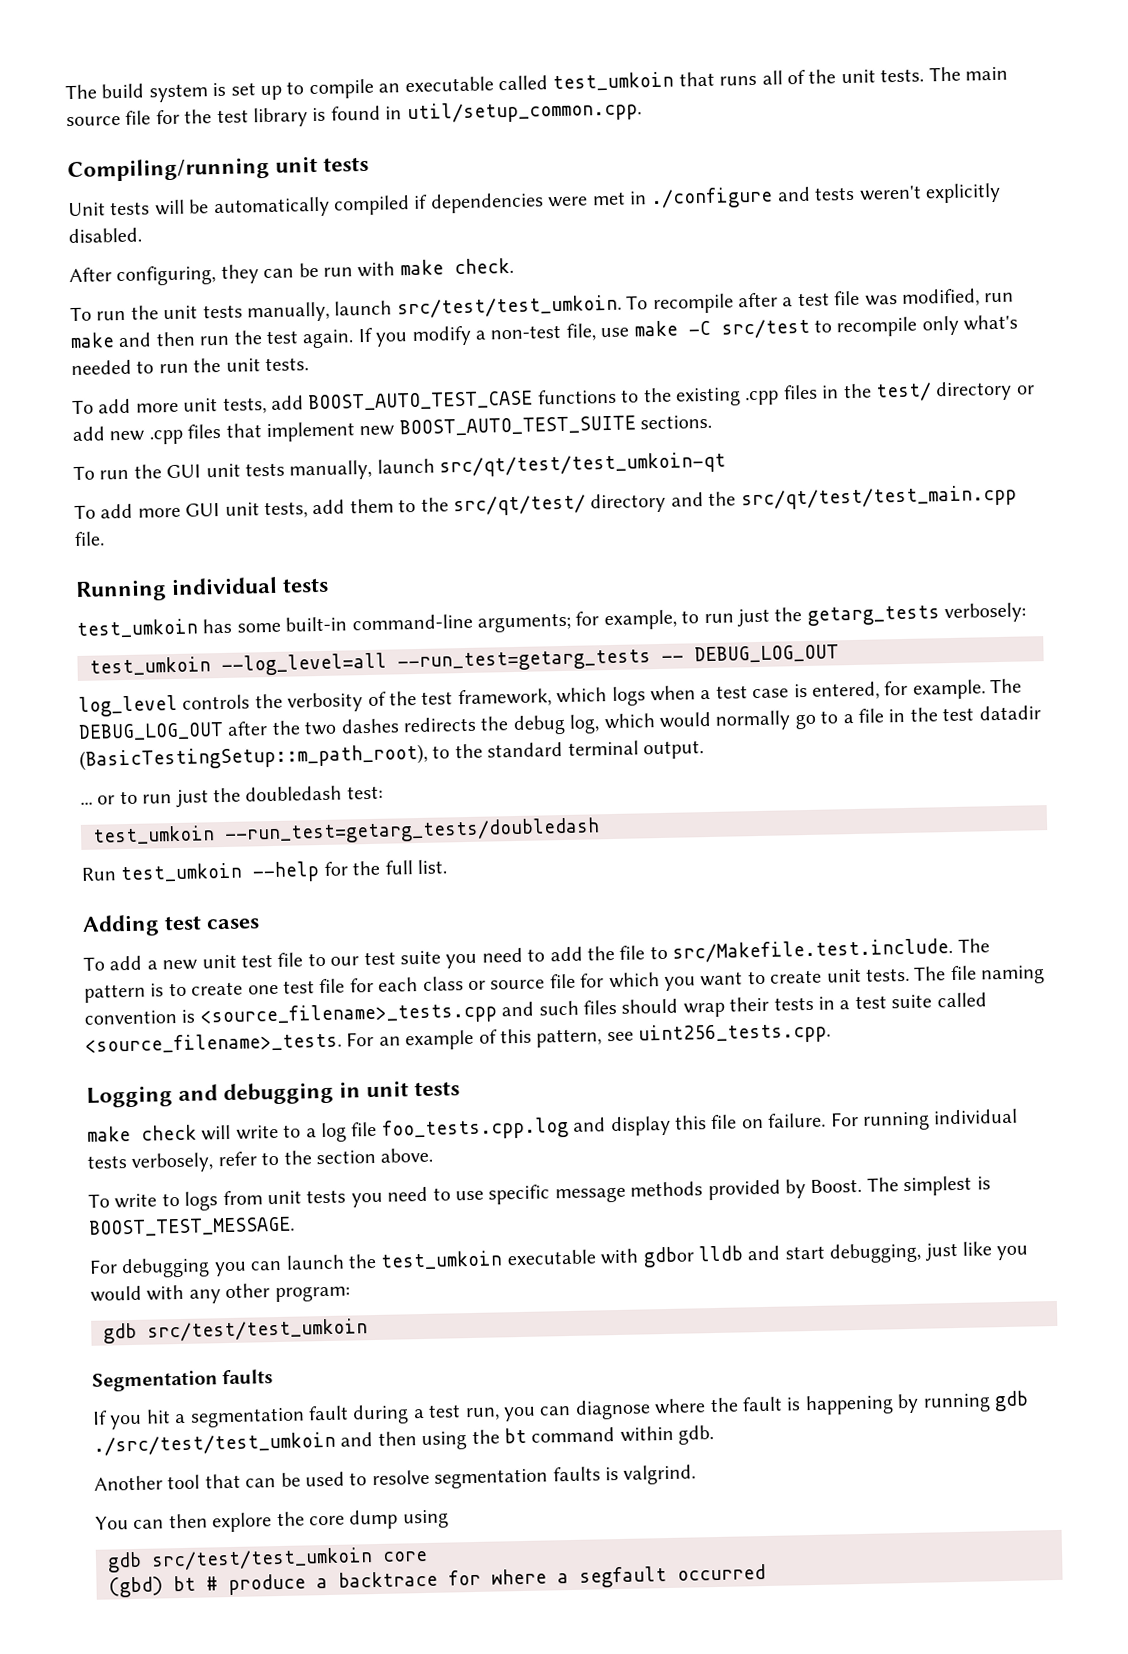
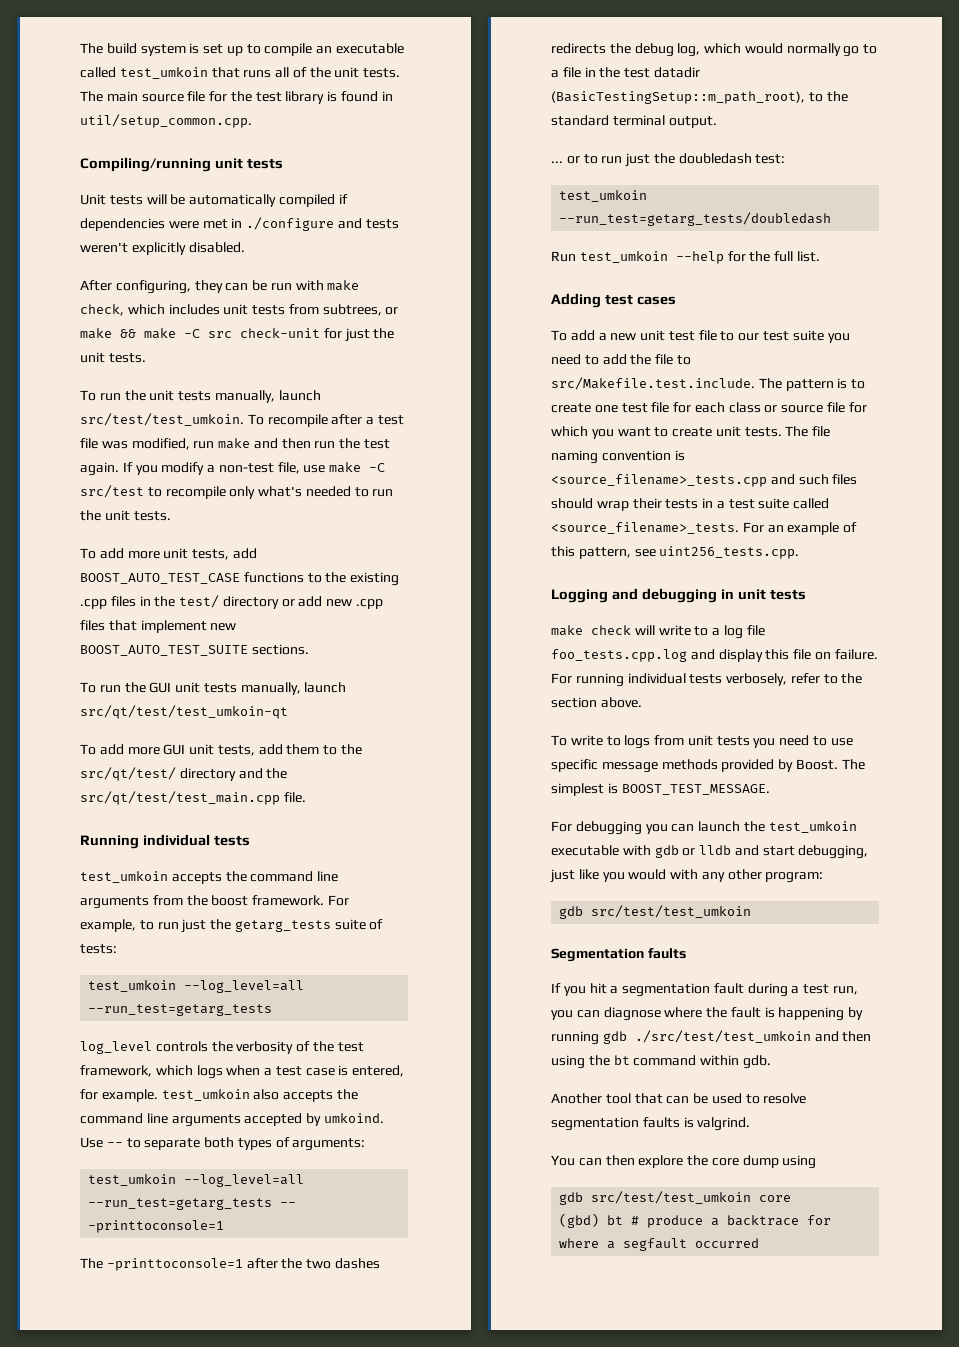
[453,257,514,275] check. -> [80,304,399,316] [80,328,395,342] [80,352,146,363] check, which includes unit tests from subtrees, or make && make -C src check-unit for just the unit tests.
[202,611,600,634] has some built-in command-line arguments; for -> [171,871,339,884] [80,895,349,909] accepts the command line arguments from the boost framework. For
[944,602,1027,624] [89,644,839,677] verbosely: // test_umkoin --log_level=all --run_test=getarg_tests -- DEBUG_LOG_OUT -> [334,919,384,930] [80,944,117,954] [88,980,305,993] [88,1004,273,1016] suite of tests: // test_umkoin --log_level=all --run_test=getarg_tests
[990,678,1023,694] [78,722,224,741] The DEBUG_LOG_OUT -> [161,1089,358,1102] [80,1113,384,1127] [80,1137,366,1151] [88,1174,305,1187] [88,1198,297,1210] [88,1220,225,1233] [80,1258,243,1271] test_umkoin also accepts the command line arguments accepted by umkoind. Use -- to separate both types of arguments: // test_umkoin --log_level=all --run_test=getarg_tests -- -printtoconsole=1 // The -printtoconsole=1
[642,1246,695,1268] gdbor -> [654,845,696,858] gdb or

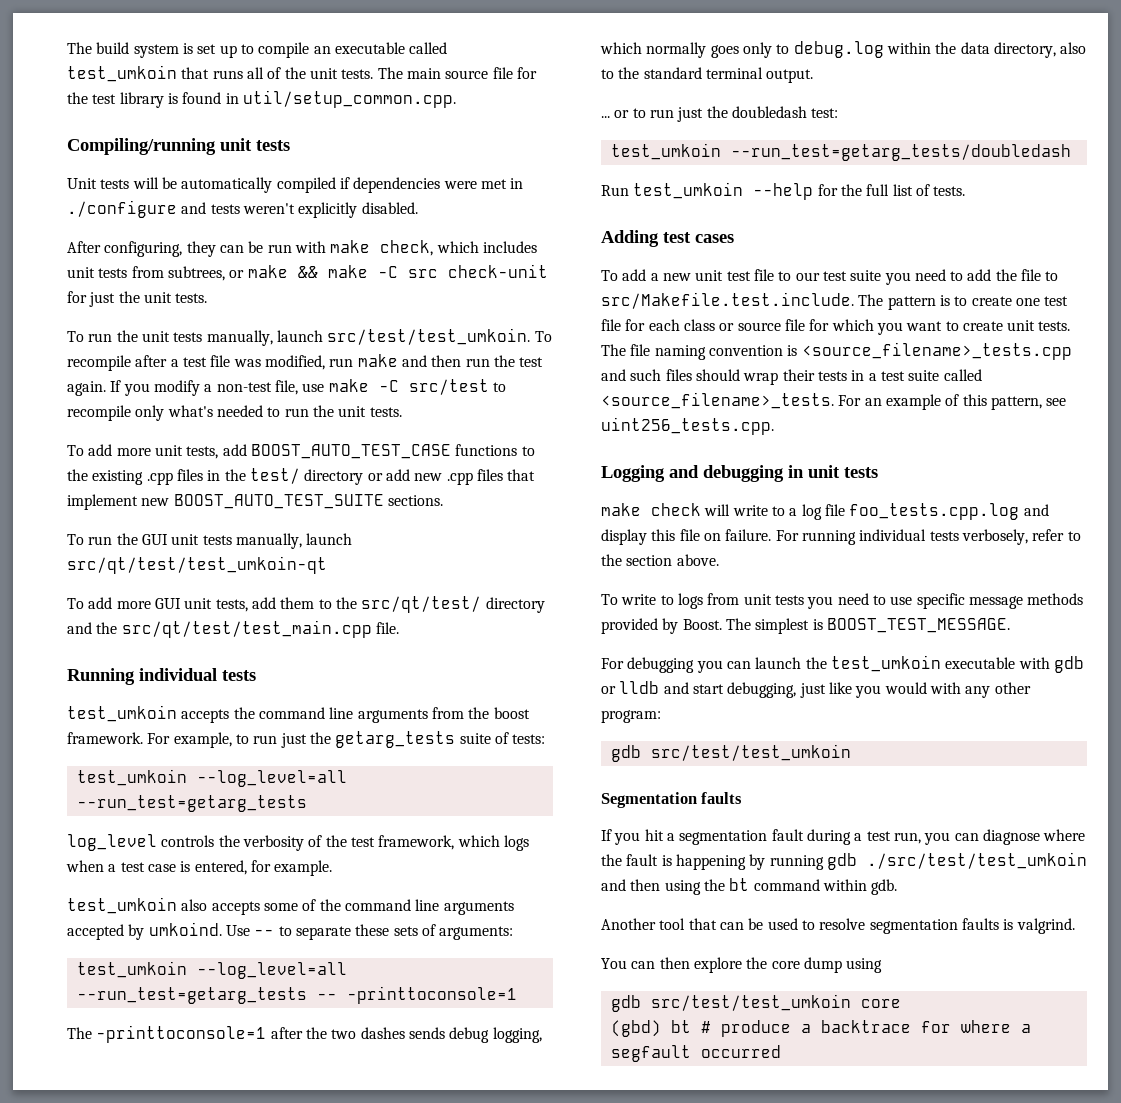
(158, 1095) none -> (333, 868) //
(334, 1096) none -> [263,899,317,911] some of
[204,1137,272,1150] both types -> [355,924,418,936] these sets
[551,43,878,57] [551,67,700,78] [551,91,805,104] redirects the debug log, which would normally go to a file in the test datadir (BasicTestingSetup::m_path_root), -> [408,1027,542,1043] [600,41,1087,58] sends debug logging, which normally goes only to debug.log within the data directory, also
[796,251,820,262] list. -> [892,184,966,196] list of tests.

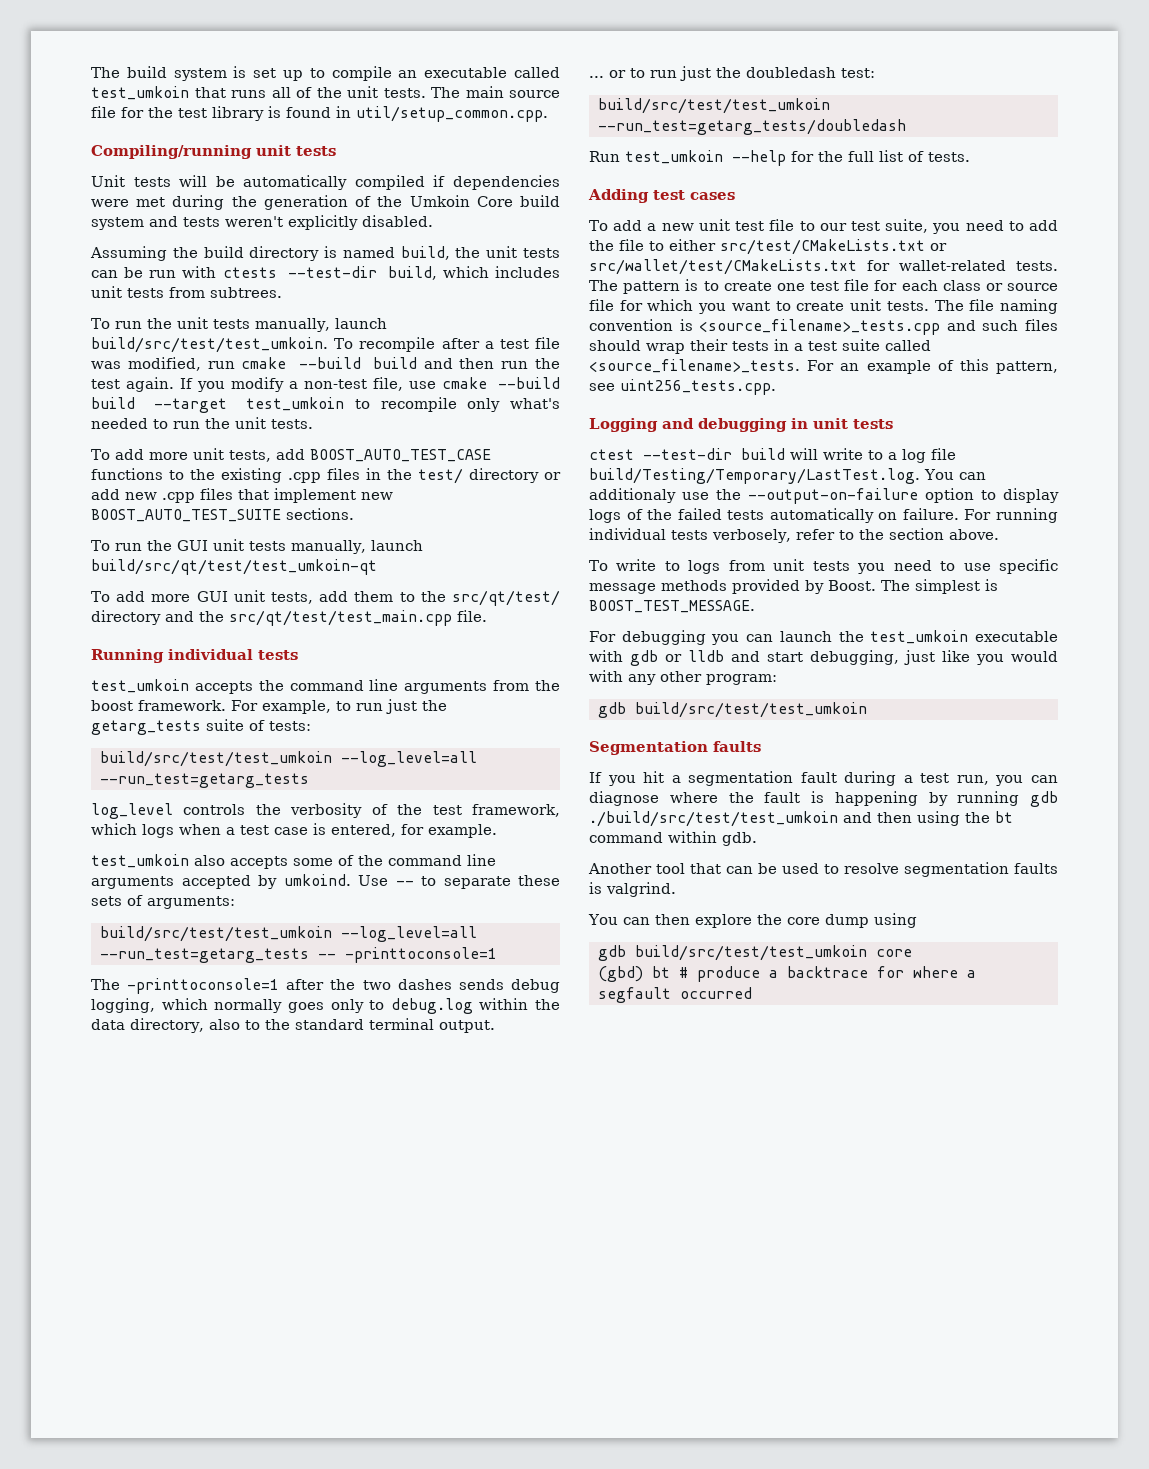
[510,178,524,189] [67,200,177,218] in ./configure -> [172,195,560,210] [91,217,144,230] during the generation of the Umkoin Core build system
[67,241,216,257] After configuring, they -> [90,246,560,261] Assuming the build directory is named build, the unit tests
[330,240,434,256] make check, -> [222,266,437,280] ctests --test-dir build,
[167,264,548,281] [67,291,208,307] subtrees, or make && make -C src check-unit for just the unit tests. -> [210,287,282,298] subtrees.
[327,328,531,345] src/test/test_umkoin. -> [91,337,328,353] build/src/test/test_umkoin.
[357,354,398,367] make -> [241,357,417,369] cmake --build build
[328,379,489,395] make -C src/test -> [442,377,560,389] [91,397,345,413] cmake --build build --target test_umkoin
[67,556,327,574] src/qt/test/test_umkoin-qt -> [91,559,377,575] build/src/qt/test/test_umkoin-qt
[76,769,187,786] test_umkoin -> [99,751,332,767] build/src/test/test_umkoin
[76,961,187,978] test_umkoin -> [99,926,332,942] build/src/test/test_umkoin
[610,143,721,160] test_umkoin -> [597,98,830,114] build/src/test/test_umkoin
[850,270,882,281] suite -> [885,219,929,233] suite,
[601,292,854,309] src/Makefile.test.include. -> [669,239,947,255] [589,259,1058,275] either src/test/CMakeLists.txt or src/wallet/test/CMakeLists.txt for wallet-related tests.
[601,503,701,516] make check -> [589,448,785,460] ctest --test-dir build
[849,503,1049,520] [601,529,700,545] foo_tests.cpp.log and display this file -> [589,468,986,484] [589,488,1059,504] [589,508,874,523] build/Testing/Temporary/LastTest.log. You can additionaly use the --output-on-failure option to display logs of the failed tests automatically
[650,744,851,761] src/test/test_umkoin -> [634,702,867,718] build/src/test/test_umkoin
[866,852,1087,869] ./src/test/test_umkoin -> [589,811,838,827] ./build/src/test/test_umkoin
[650,994,851,1011] src/test/test_umkoin -> [634,945,867,961] build/src/test/test_umkoin

